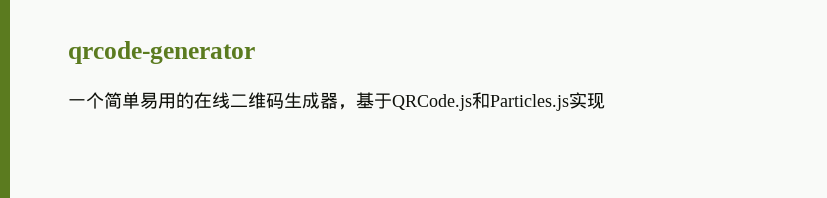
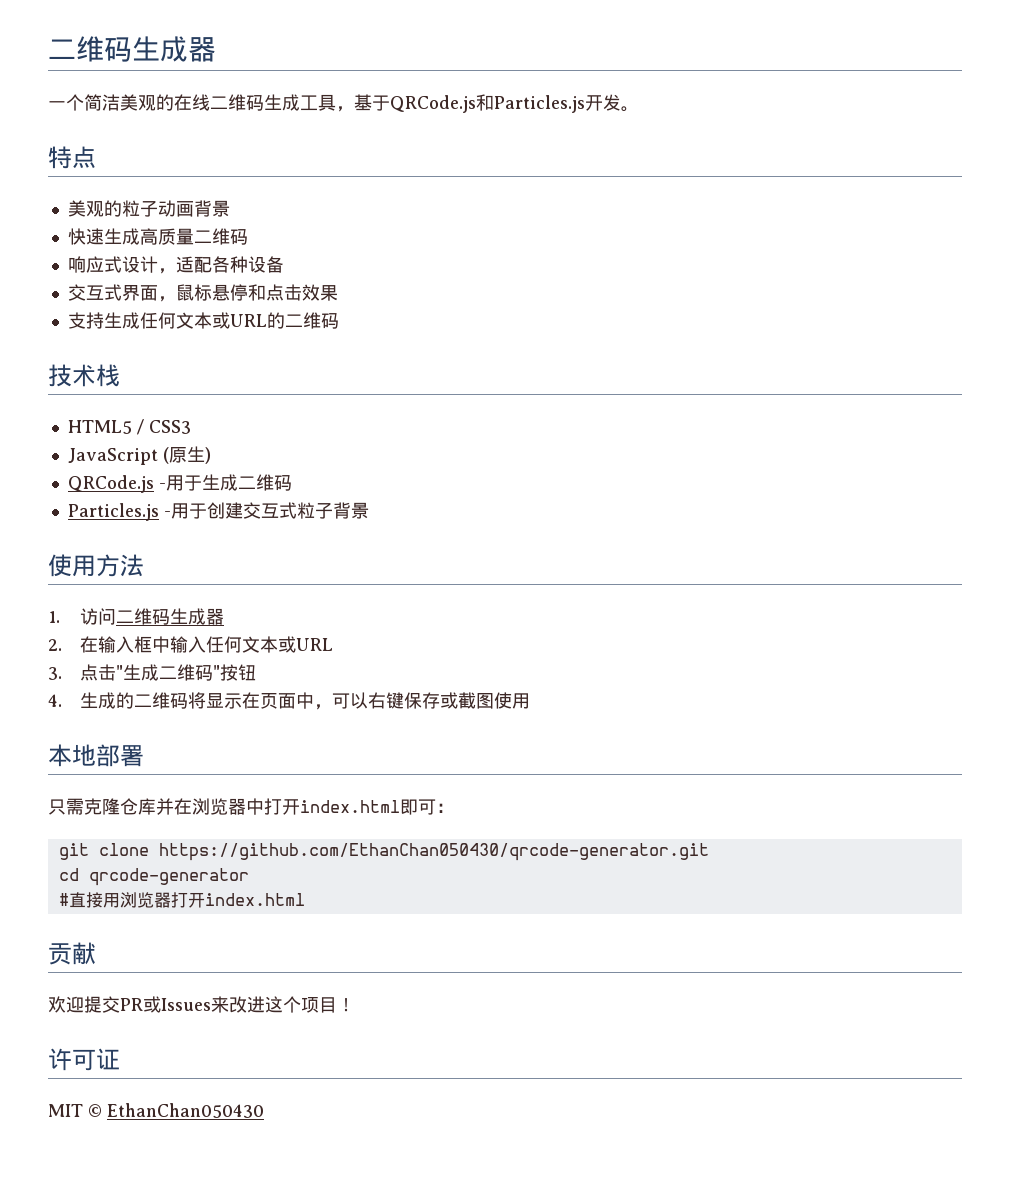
[68,41,255,64] qrcode-generator -> [48,36,216,62] 二维码生成器
[122,92,176,109] 单易用 -> [102,94,156,111] 洁美观
[320,92,338,109] 器 -> [300,94,336,111] 工具
[569,92,605,109] 实现 -> [585,94,639,112] [48,146,96,169] [67,200,230,217] [67,228,248,245] [67,256,284,274] [67,284,338,302] [67,312,339,329] [48,364,120,387] [67,419,191,435] [67,446,211,465] [67,474,292,493] [67,502,369,521] [48,554,144,577] [48,608,225,625] [48,636,334,653] [48,664,257,681] [48,692,531,710] [48,744,144,767] [48,798,454,815] [58,843,709,861] [58,868,249,886] [58,892,305,908] [48,942,96,965] [48,996,355,1013] [48,1048,120,1071] [48,1103,264,1118] 开发。 // 特点 // 美观的粒子动画背景 // 快速生成高质量二维码 // 响应式设计，适配各种设备 // 交互式界面，鼠标悬停和点击效果 // 支持生成任何文本或URL的二维码 // 技术栈 // HTML5 / CSS3 // JavaScript (原生) // QRCode.js -用于生成二维码 // Particles.js -用于创建交互式粒子背景 // 使用方法 // 1.访问二维码生成器 // 2.在输入框中输入任何文本或URL // 3.点击"生成二维码"按钮 // 4.生成的二维码将显示在页面中，可以右键保存或截图使用 // 本地部署 // 只需克隆仓库并在浏览器中打开index.html即可： // git clone https://github.com/EthanChan050430/qrcode-generator.git // cd qrcode-generator // #直接用浏览器打开index.html // 贡献 // 欢迎提交PR或Issues来改进这个项目！ // 许可证 // MIT © EthanChan050430

